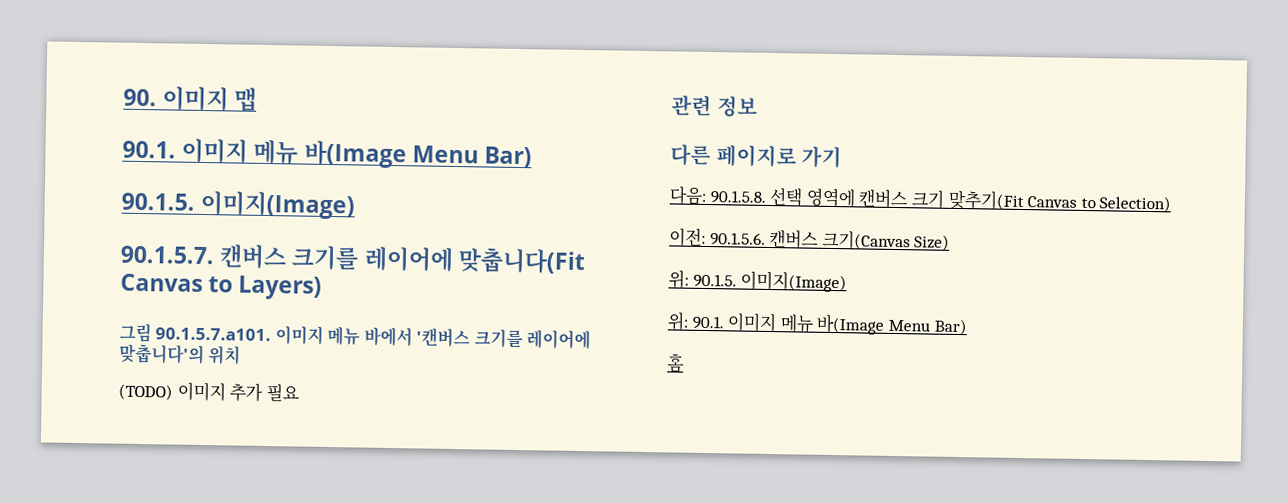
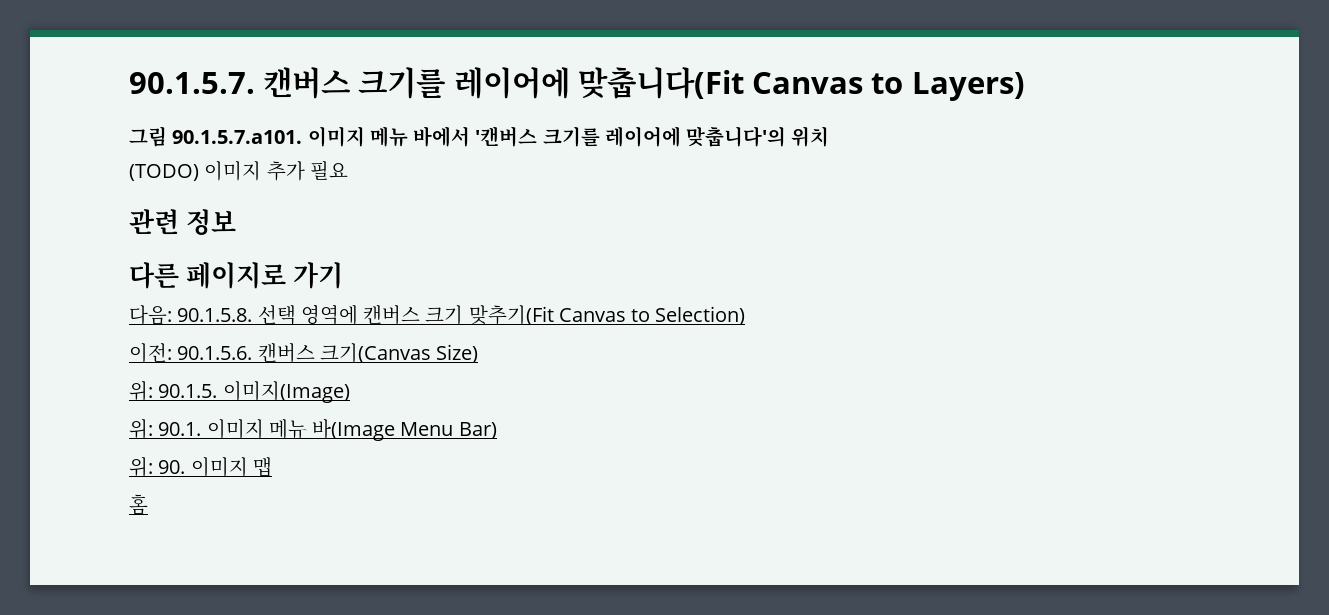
[123,86,258,112] [122,138,533,169] [121,190,356,220] 90. 이미지 맵 // 90.1. 이미지 메뉴 바(Image Menu Bar) // 90.1.5. 이미지(Image) // -> (129, 83) none
(967, 327) none -> [129,457,272,477] // 위: 90. 이미지 맵

